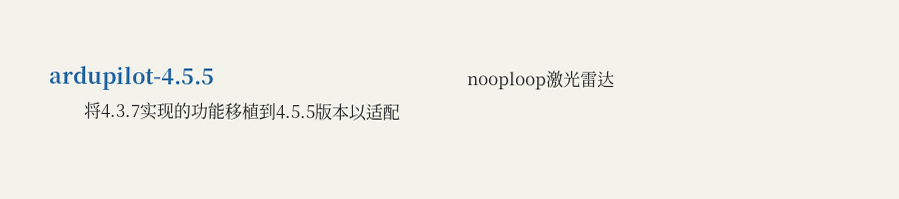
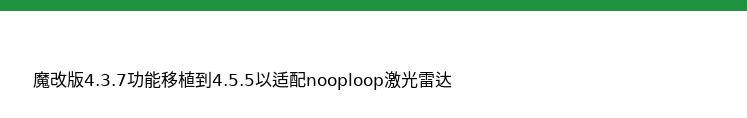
[49,65,215,91] [83,101,192,121] ardupilot-4.5.5 // 将4.3.7实现的 -> [33,71,127,88] 魔改版4.3.7
[314,103,350,121] 版本 -> (255, 80) none

